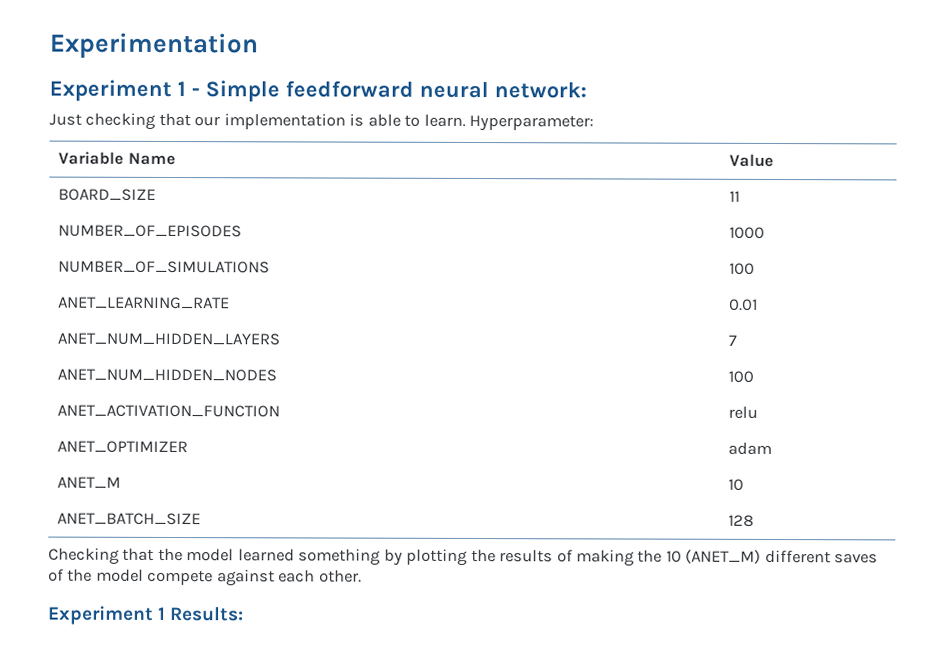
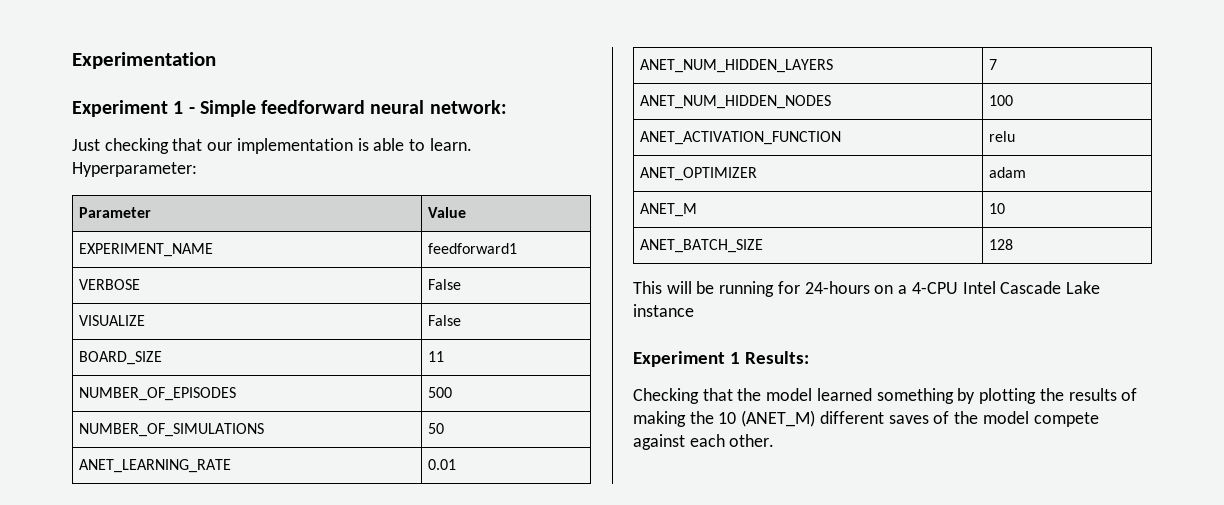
[58,151,176,166] Variable Name -> [79,207,152,218] Parameter
(775, 160) none -> [79,243,214,257] [428,243,518,254] [79,279,141,290] [428,279,462,290] [79,315,146,326] [428,315,462,326] // EXPERIMENT_NAME | feedforward1 // VERBOSE | False // VISUALIZE | False
[729,226,766,239] 1000 -> [428,387,453,398] 500
[729,262,756,275] 100 -> [428,423,445,434] 50
(755, 520) none -> [633,281,1100,297] [633,304,694,317] [633,351,809,367] // This will be running for 24-hours on a 4-CPU Intel Cascade Lake instance // Experiment 1 Results:
[48,605,245,625] // Experiment 1 Results: -> (775, 440) none

